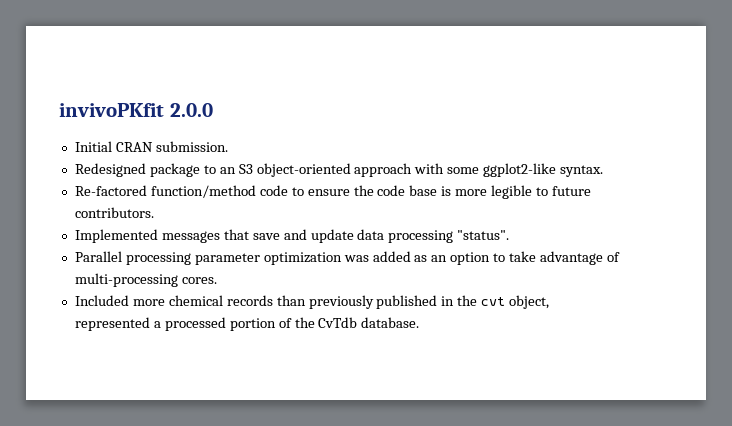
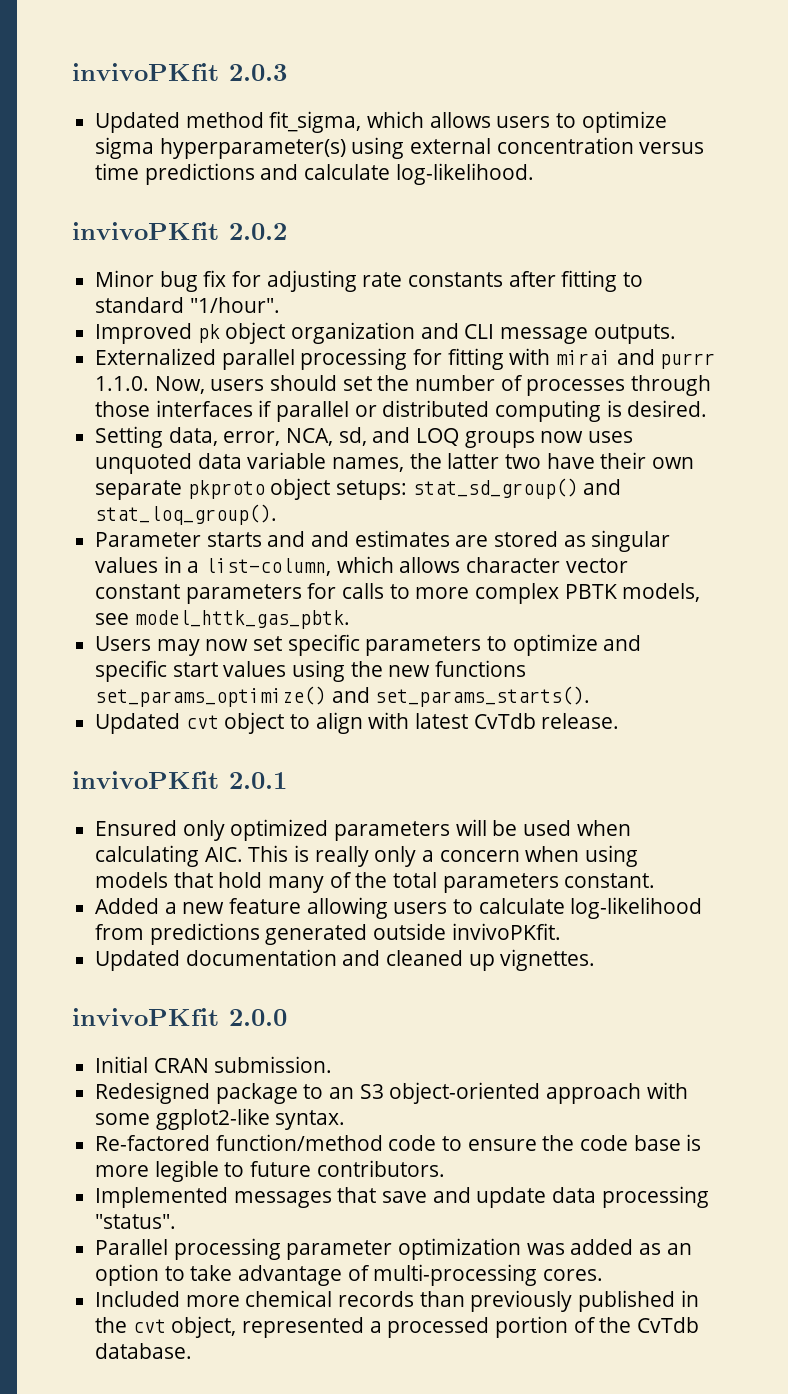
[59,103,164,117] invivoPKfit -> [72,63,287,81] [95,111,667,133] [95,137,705,159] [95,163,534,185] [72,222,287,240] [95,270,644,292] [95,297,280,313] [95,322,676,344] [95,348,716,370] [95,375,712,396] [95,400,708,422] [95,426,634,448] [95,452,695,474] [95,478,622,500] [95,504,278,525] [95,530,671,552] [95,556,628,576] [95,583,701,604] [95,610,350,629] [95,634,642,656] [95,660,527,682] [95,686,591,707] [95,712,620,734] [72,771,287,789] [95,819,631,841] [95,845,639,867] [95,872,656,893] [95,897,703,919] [95,923,561,945] [95,949,596,971] [72,1008,219,1026] invivoPKfit 2.0.3 // Updated method fit_sigma, which allows users to optimize sigma hyperparameter(s) using external concentration versus time predictions and calculate log-likelihood. // invivoPKfit 2.0.2 // Minor bug fix for adjusting rate constants after fitting to standard "1/hour". // Improved pk object organization and CLI message outputs. // Externalized parallel processing for fitting with mirai and purrr 1.1.0. Now, users should set the number of processes through those interfaces if parallel or distributed computing is desired. // Setting data, error, NCA, sd, and LOQ groups now uses unquoted data variable names, the latter two have their own separate pkproto object setups: stat_sd_group() and stat_loq_group(). // Parameter starts and and estimates are stored as singular values in a list-column, which allows character vector constant parameters for calls to more complex PBTK models, see model_httk_gas_pbtk. // Users may now set specific parameters to optimize and specific start values using the new functions set_params_optimize() and set_params_starts(). // Updated cvt object to align with latest CvTdb release. // invivoPKfit 2.0.1 // Ensured only optimized parameters will be used when calculating AIC. This is really only a concern when using models that hold many of the total parameters constant. // Added a new feature allowing users to calculate log-likelihood from predictions generated outside invivoPKfit. // Updated documentation and cleaned up vignettes. // invivoPKfit

